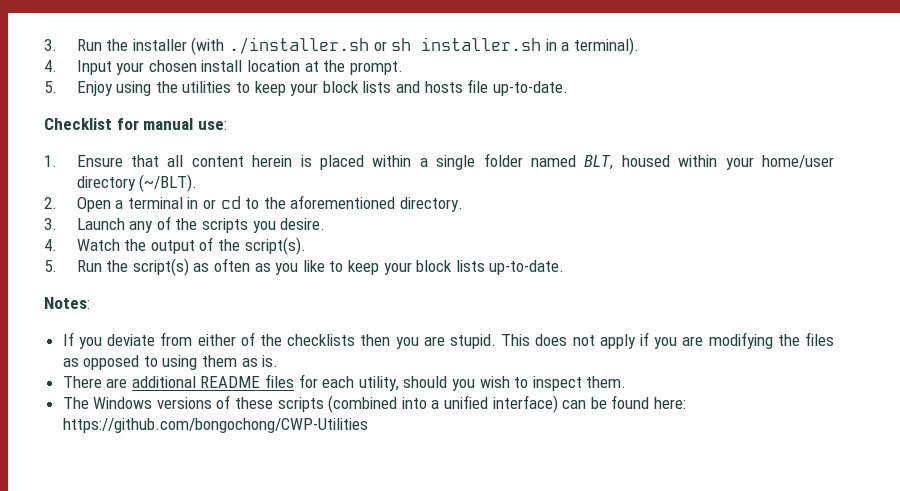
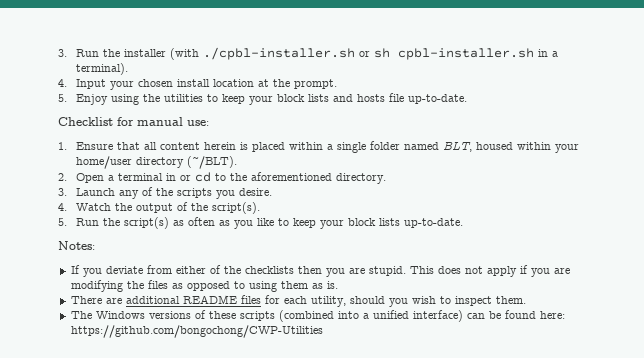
[229,37,370,55] ./installer.sh -> [203,47,356,60] ./cpbl-installer.sh
[421,37,542,51] installer.sh -> [398,48,535,60] cpbl-installer.sh

